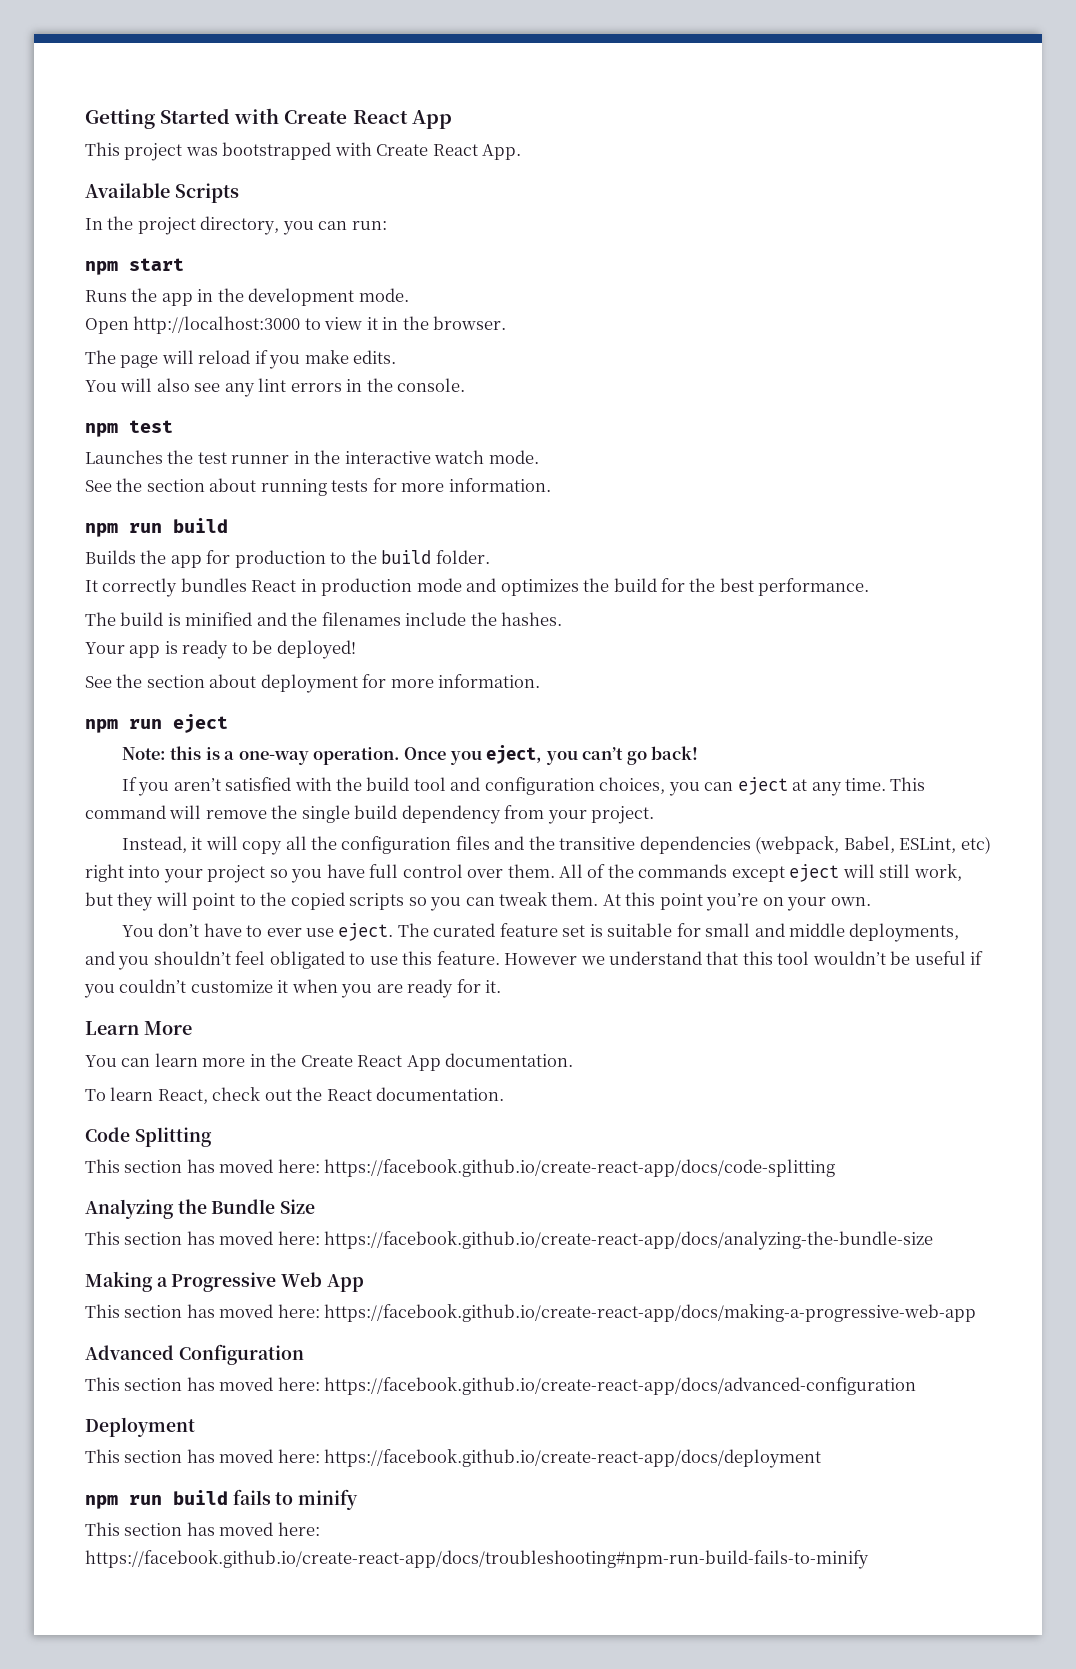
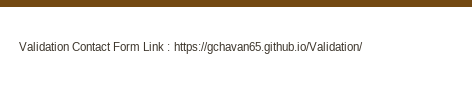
[85,108,452,129] [85,142,522,161] [85,183,239,203] [85,216,387,235] [85,258,184,275] [85,288,409,306] [85,316,507,334] [85,350,397,369] [85,378,466,397] [85,420,173,437] [85,450,539,464] [85,478,551,496] [85,518,228,537] [85,550,490,568] [85,578,870,597] [85,612,563,626] [85,640,356,659] [85,674,541,693] [85,714,228,733] [121,745,699,765] [121,777,926,796] [85,805,655,824] [121,836,991,855] [85,864,962,883] [85,892,871,911] [121,923,960,942] [85,951,984,970] [84,979,502,998] [85,1021,192,1035] [85,1053,574,1071] [85,1087,505,1104] [85,1127,212,1147] [85,1159,836,1177] [85,1199,316,1219] [85,1231,934,1250] [85,1271,364,1292] [85,1304,977,1322] [85,1344,304,1365] [85,1377,917,1395] [85,1417,195,1437] [85,1449,822,1468] [85,1489,359,1510] [85,1522,320,1536] [85,1550,869,1569] Getting Started with Create React App // This project was bootstrapped with Create React App. // Available Scripts // In the project directory, you can run: // npm start // Runs the app in the development mode. // Open http://localhost:3000 to view it in the browser. // The page will reload if you make edits. // You will also see any lint errors in the console. // npm test // Launches the test runner in the interactive watch mode. // See the section about running tests for more information. // npm run build // Builds the app for production to the build folder. // It correctly bundles React in production mode and optimizes the build for the best performance. // The build is minified and the filenames include the hashes. // Your app is ready to be deployed! // See the section about deployment for more information. // npm run eject // Note: this is a one-way operation. Once you eject, you can’t go back! // If you aren’t satisfied with the build tool and configuration choices, you can eject at any time. This command will remove the single build dependency from your project. // Instead, it will copy all the configuration files and the transitive dependencies (webpack, Babel, ESLint, etc) right into your project so you have full control over them. All of the commands except eject will still work, but they will point to the copied scripts so you can tweak them. At this point you’re on your own. // You don’t have to ever use eject. The curated feature set is suitable for small and middle deployments, and you shouldn’t feel obligated to use this feature. However we understand that this tool wouldn’t be useful if you couldn’t customize it when you are ready for it. // Learn More // You can learn more in the Create React App documentation. // To learn React, check out the React documentation. // Code Splitting // This section has moved here: https://facebook.github.io/create-react-app/docs/code-splitting // Analyzing the Bundle Size // This section has moved here: https://facebook.github.io/create-react-app/docs/analyzing-the-bundle-size // Making a Progressive Web App // This section has moved here: https://facebook.github.io/create-react-app/docs/making-a-progressive-web-app // Advanced Configuration // This section has moved here: https://facebook.github.io/create-react-app/docs/advanced-configuration // Deployment // This section has moved here: https://facebook.github.io/create-react-app/docs/deployment // npm run build fails to minify // This section has moved here: https://facebook.github.io/create-react-app/docs/troubleshooting#npm-run-build-fails-to-minify -> [19,42,363,54] Validation Contact Form Link : https://gchavan65.github.io/Validation/

